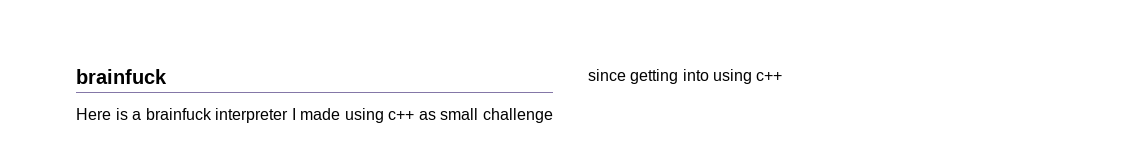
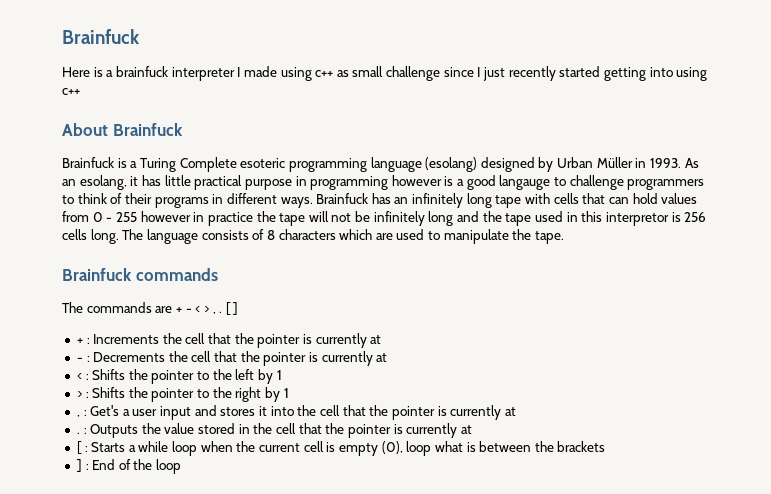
[76,69,167,84] brainfuck -> [62,29,140,44] Brainfuck
(626, 75) none -> [477,66,601,81] I just recently started
(783, 76) none -> [62,123,183,136] [62,157,699,172] [62,175,705,190] [62,193,698,208] [62,211,707,226] [62,229,565,244] [62,268,218,281] [62,302,239,315] [76,333,382,348] [76,351,388,366] [76,369,282,384] [76,387,289,402] [76,405,516,420] [76,423,472,438] [76,441,606,456] [76,459,182,474] // About Brainfuck // Brainfuck is a Turing Complete esoteric programming language (esolang) designed by Urban Müller in 1993. As an esolang, it has little practical purpose in programming however is a good langauge to challenge programmers to think of their programs in different ways. Brainfuck has an infinitely long tape with cells that can hold values from 0 - 255 however in practice the tape will not be infinitely long and the tape used in this interpretor is 256 cells long. The language consists of 8 characters which are used to manipulate the tape. // Brainfuck commands // The commands are + - < > , . [ ] // + : Increments the cell that the pointer is currently at // - : Decrements the cell that the pointer is currently at // < : Shifts the pointer to the left by 1 // > : Shifts the pointer to the right by 1 // , : Get's a user input and stores it into the cell that the pointer is currently at // . : Outputs the value stored in the cell that the pointer is currently at // [ : Starts a while loop when the current cell is empty (0), loop what is between the brackets // ] : End of the loop

